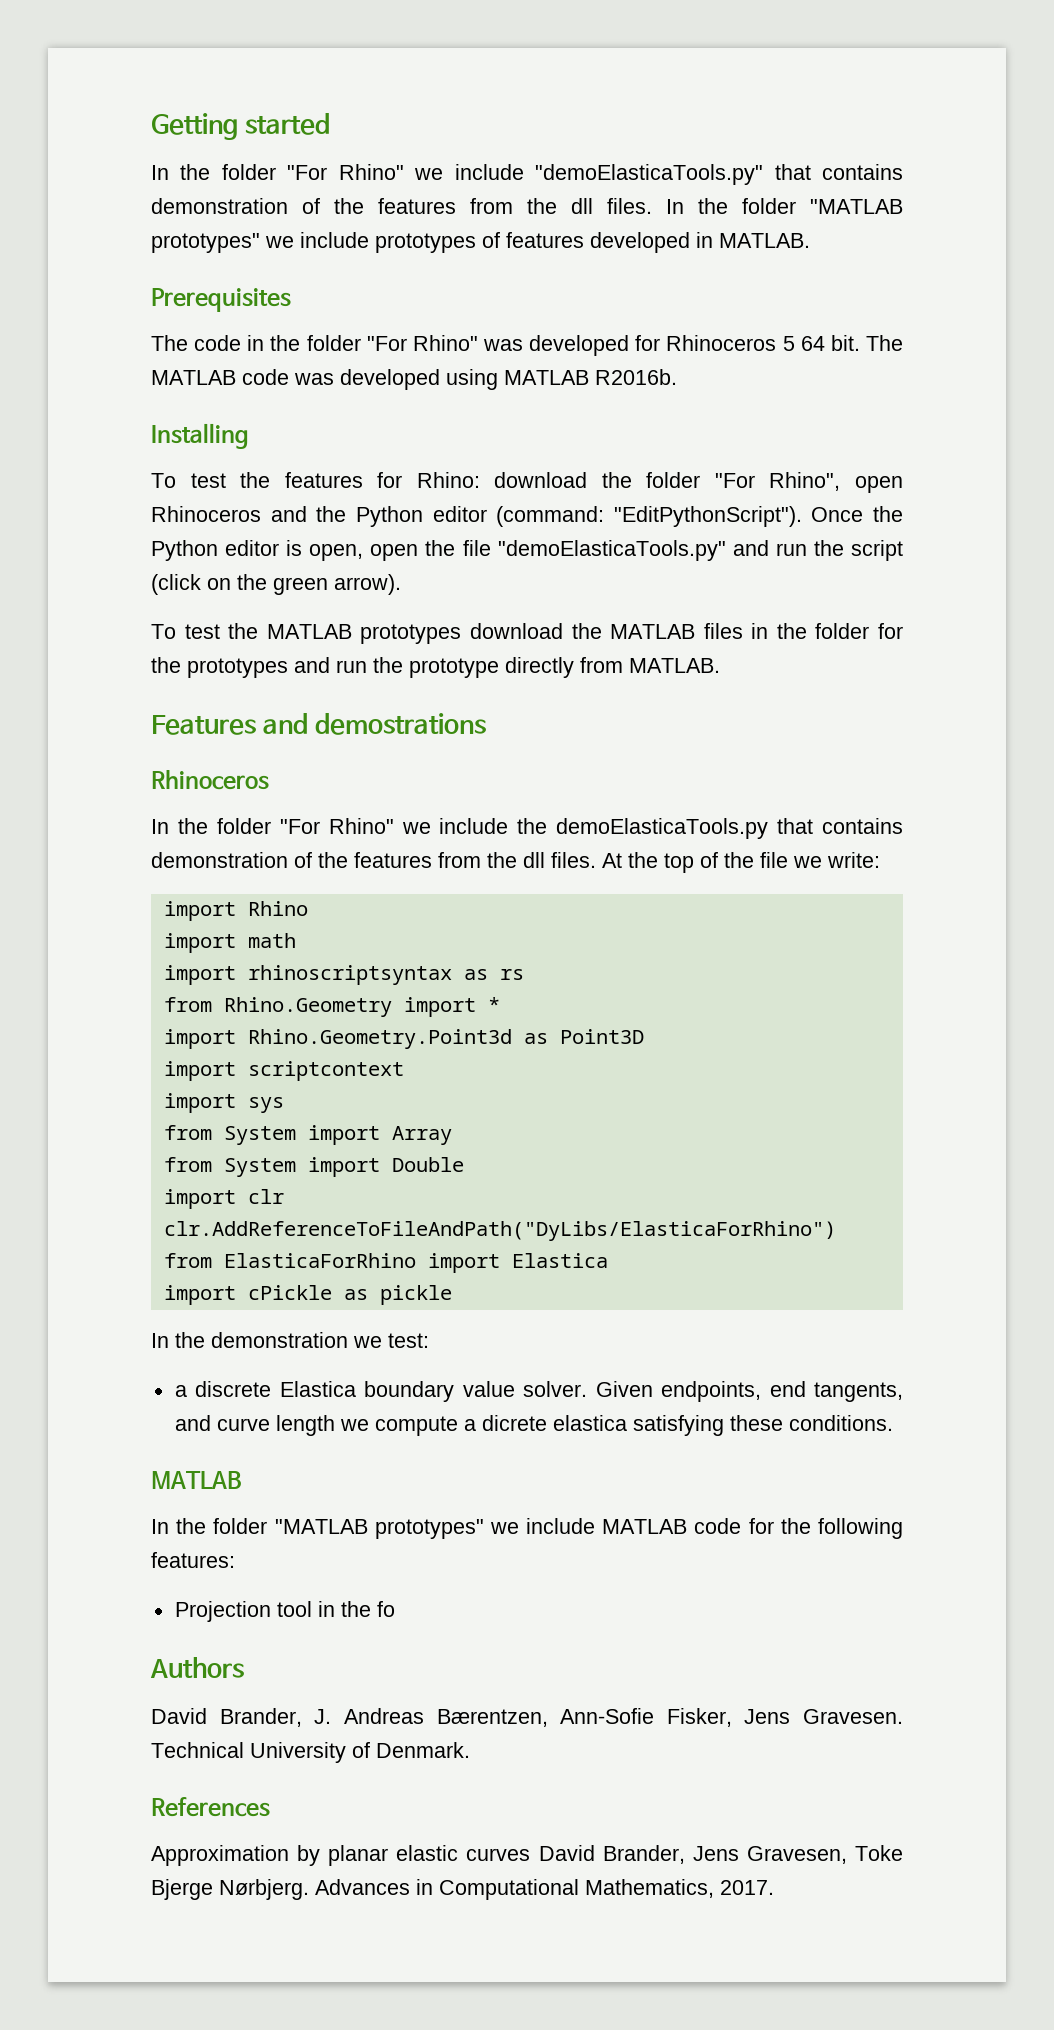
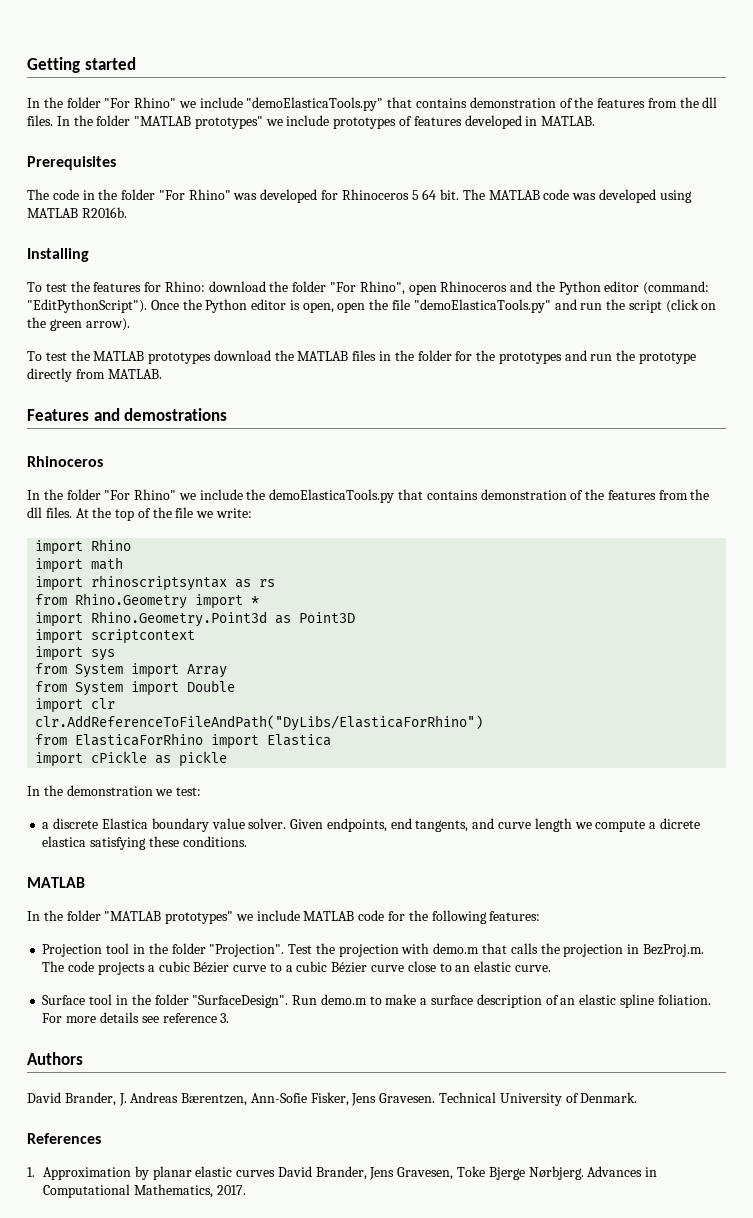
[376,1601,395,1617] fo -> [171,943,704,957] [42,961,551,975] [42,994,711,1008] [42,1012,230,1023] folder "Projection". Test the projection with demo.m that calls the projection in BezProj.m. The code projects a cubic Bézier curve to a cubic Bézier curve close to an elastic curve. // Surface tool in the folder "SurfaceDesign". Run demo.m to make a surface description of an elastic spline foliation. For more details see reference 3.
(270, 1807) none -> [27,1167,35,1177] 1.

